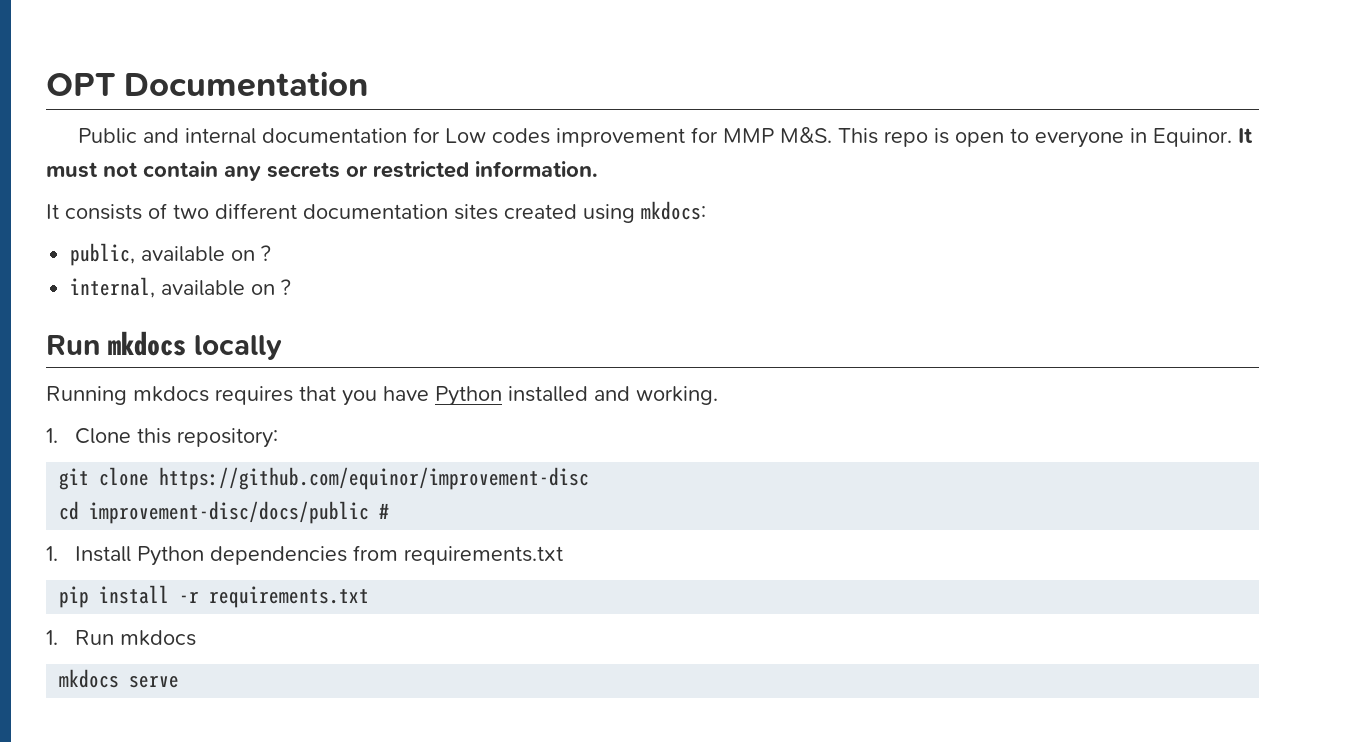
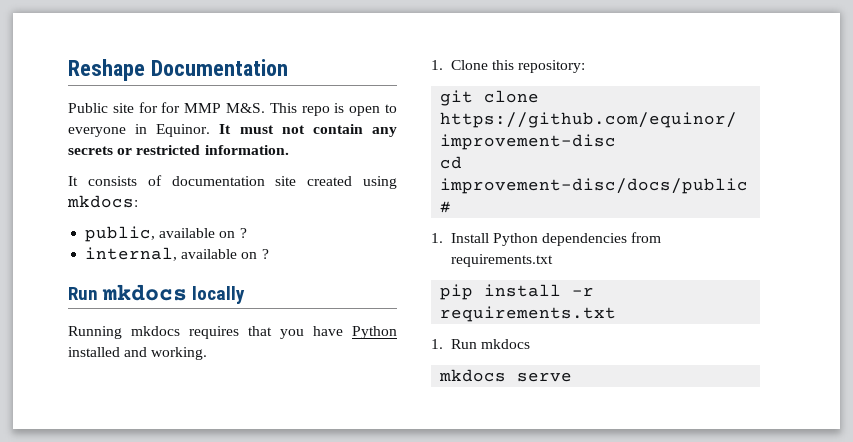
[46,73,115,96] OPT -> [68,59,145,81] Reshape
[142,127,685,147] and internal documentation for Low codes improvement -> [112,102,158,113] site for
[173,203,498,220] two different documentation sites -> [171,176,297,186] documentation site

